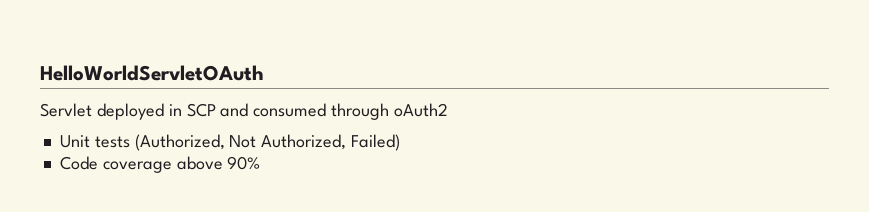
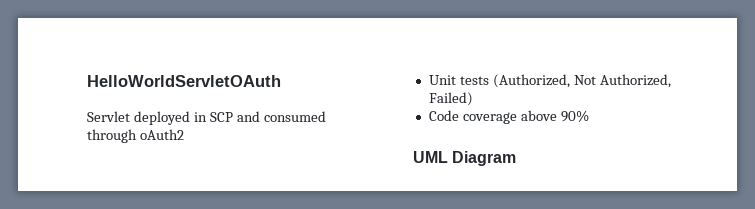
(261, 163) none -> [413,151,517,166] // UML Diagram

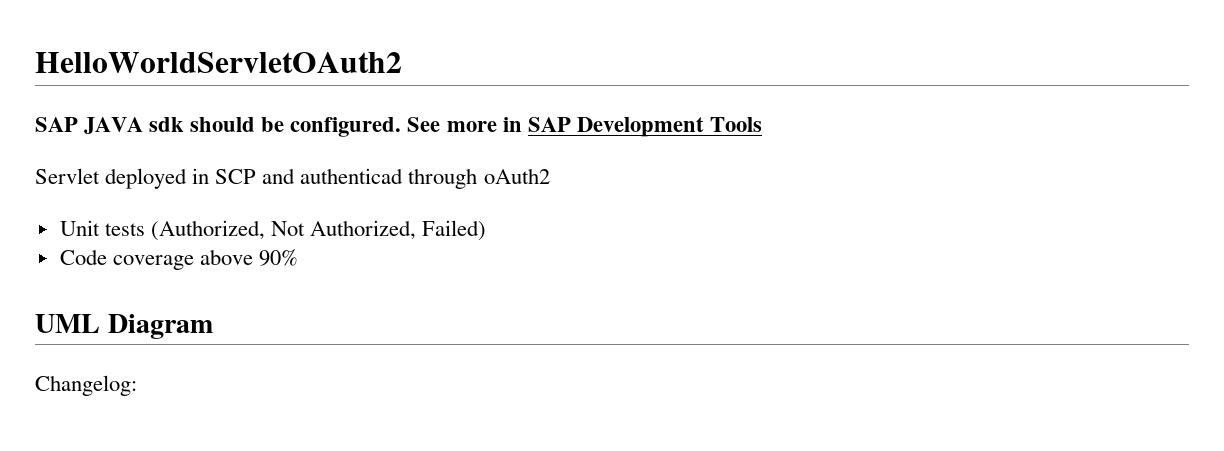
[87,75,281,87] HelloWorldServletOAuth -> [35,52,402,73] [35,117,762,137] HelloWorldServletOAuth2 // SAP JAVA sdk should be configured. See more in SAP Development Tools
[263,111,326,122] consumed -> [300,168,404,184] authenticad
(517, 158) none -> [35,375,137,396] // Changelog:

